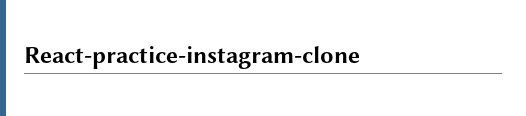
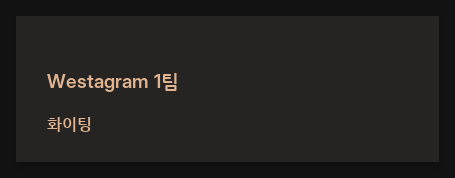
[24,46,360,69] React-practice-instagram-clone -> [47,73,180,92] [47,117,92,132] Westagram 1팀 // 화이팅

